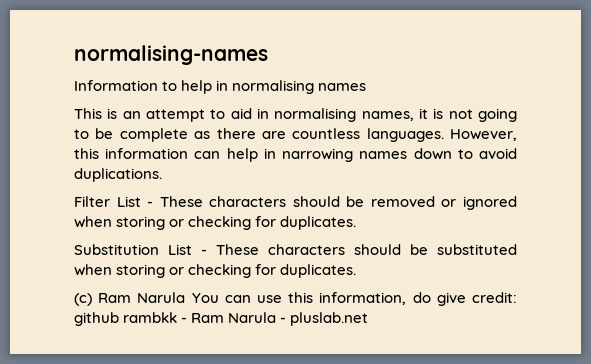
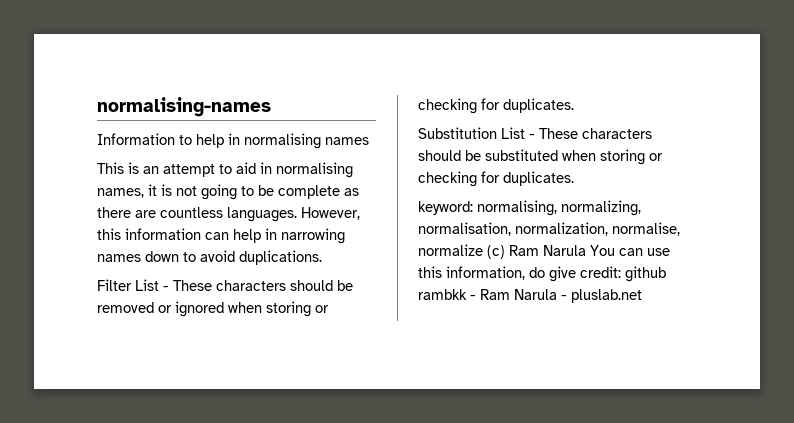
(357, 271) none -> [418,200,641,216] [418,222,680,236] [418,244,483,256] keyword: normalising, normalizing, normalisation, normalization, normalise, normalize

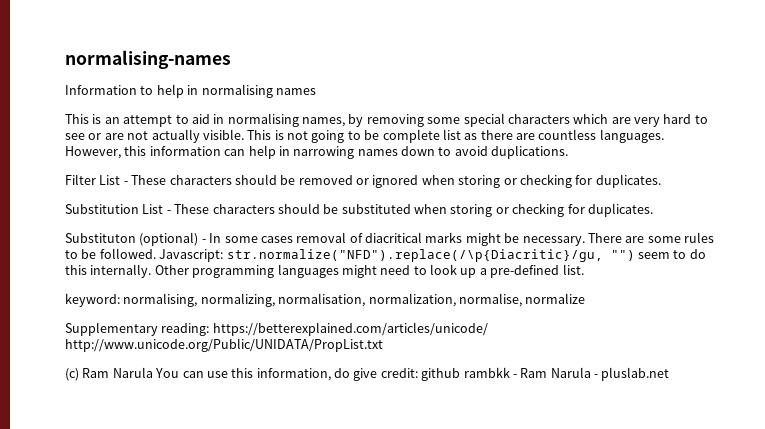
[148,184,157,196] it -> [348,113,708,127] [65,129,272,143] by removing some special characters which are very hard to see or are not actually visible. This
(340, 192) none -> [442,129,461,140] list
(574, 178) none -> [65,232,714,246] [65,248,706,262] [65,264,584,278] // Substituton (optional) - In some cases removal of diacritical marks might be necessary. There are some rules to be followed. Javascript: str.normalize("NFD").replace(/\p{Diacritic}/gu, "") seem to do this internally. Other programming languages might need to look up a pre-defined list.
(483, 250) none -> [65,322,488,336] [65,338,383,352] // Supplementary reading: https://betterexplained.com/articles/unicode/ http://www.unicode.org/Public/UNIDATA/PropList.txt //

